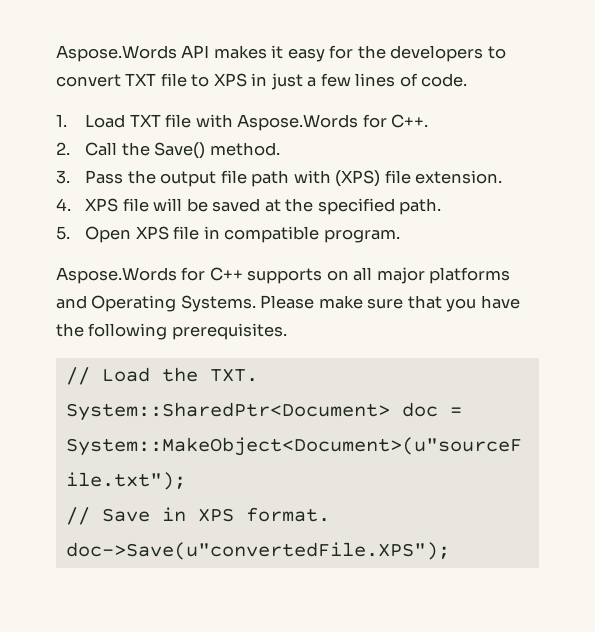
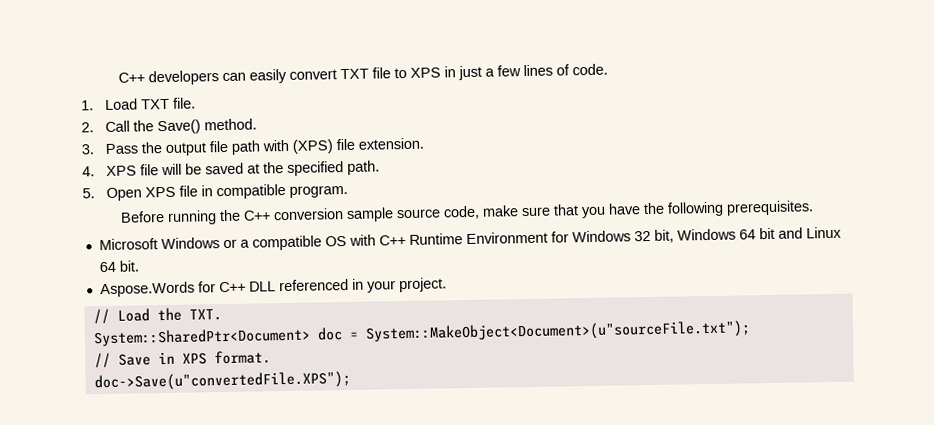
[56,45,506,62] Aspose.Words API makes it easy for the developers to -> [117,68,287,86] C++ developers can easily
[165,114,429,131] file with Aspose.Words for C++. -> [172,97,196,109] file.
[56,267,511,284] [56,295,315,312] Aspose.Words for C++ supports on all major platforms and Operating Systems. Please -> [119,205,480,225] Before running the C++ conversion sample source code,
(287, 331) none -> [98,226,842,251] [98,260,139,273] [99,277,447,298] // Microsoft Windows or a compatible OS with C++ Runtime Environment for Windows 32 bit, Windows 64 bit and Linux 64 bit. // Aspose.Words for C++ DLL referenced in your project.

